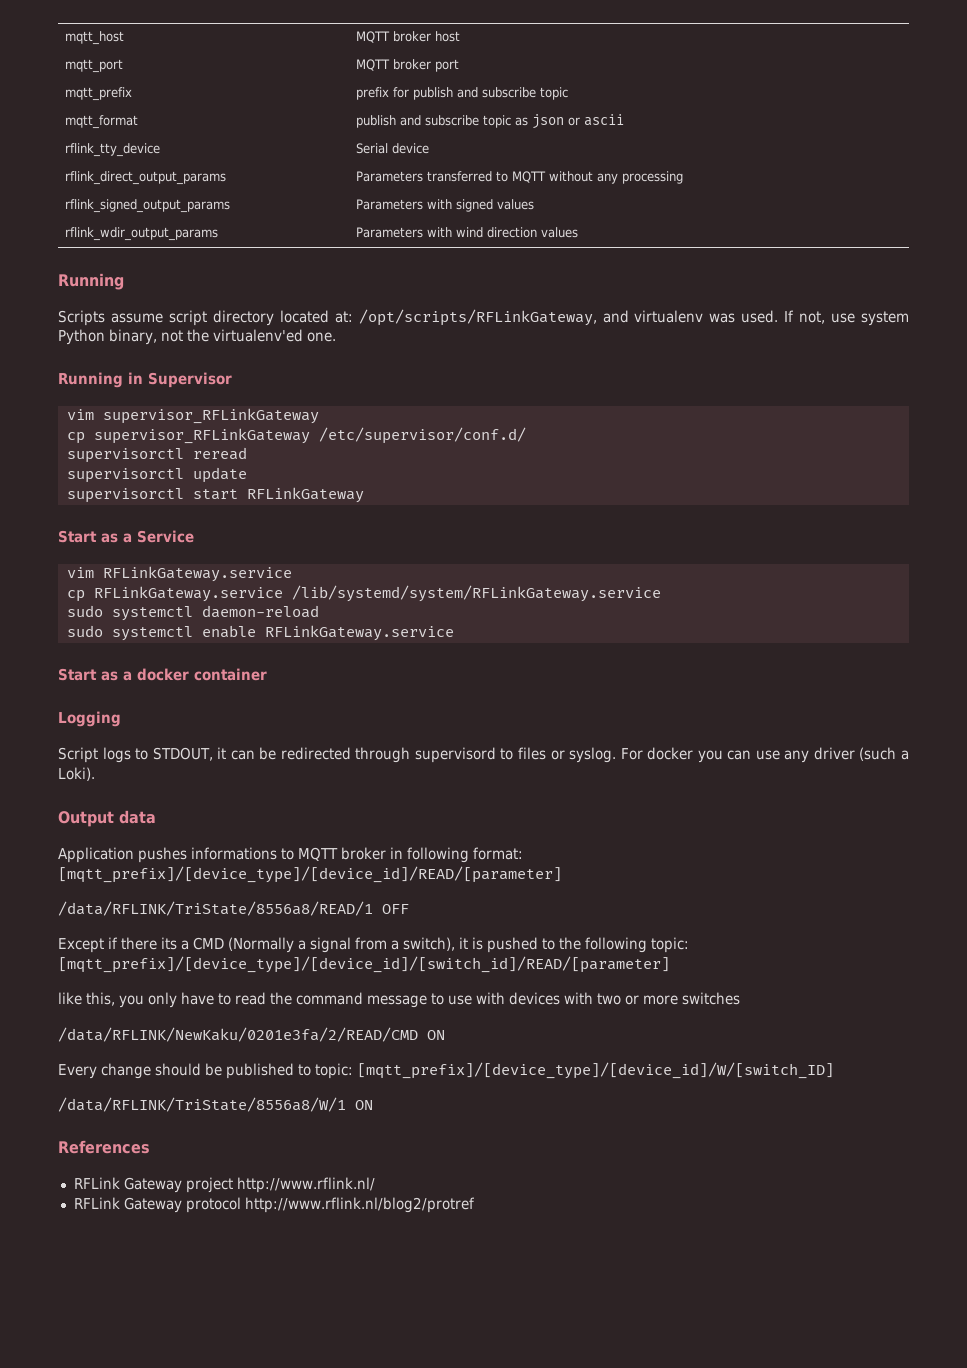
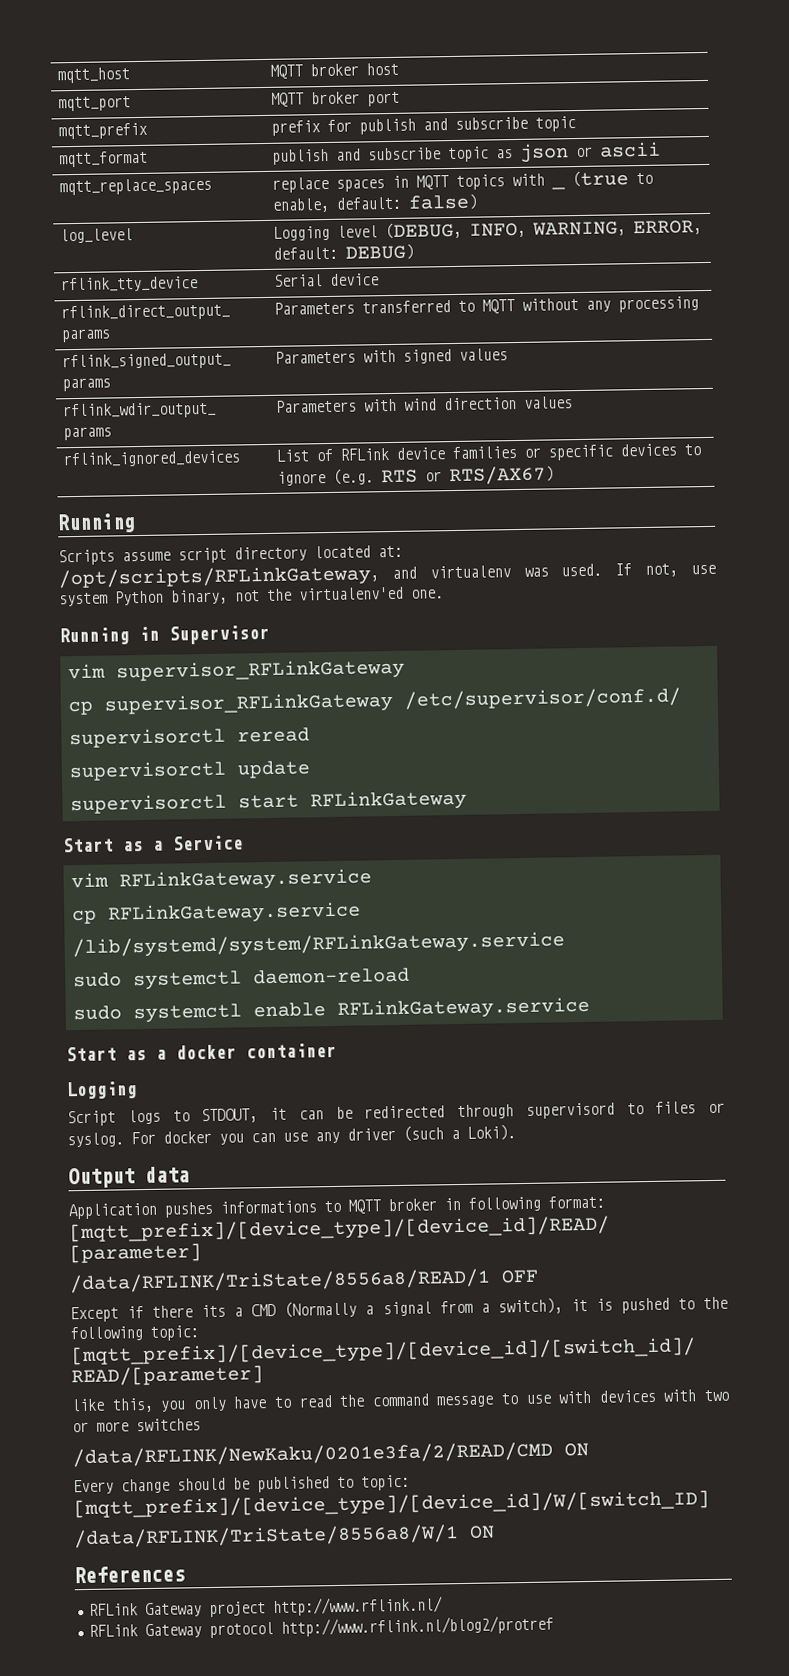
(625, 120) none -> [59,177,213,196] [272,170,654,193] [272,193,479,213] [60,228,134,244] [273,220,703,241] [273,243,415,261] // mqtt_replace_spaces | replace spaces in MQTT topics with _ (true to enable, default: false) // log_level | Logging level (DEBUG, INFO, WARNING, ERROR, default: DEBUG)
(579, 232) none -> [63,450,242,468] [276,443,702,462] [277,465,555,486] // rflink_ignored_devices | List of RFLink device families or specific devices to ignore (e.g. RTS or RTS/AX67)

